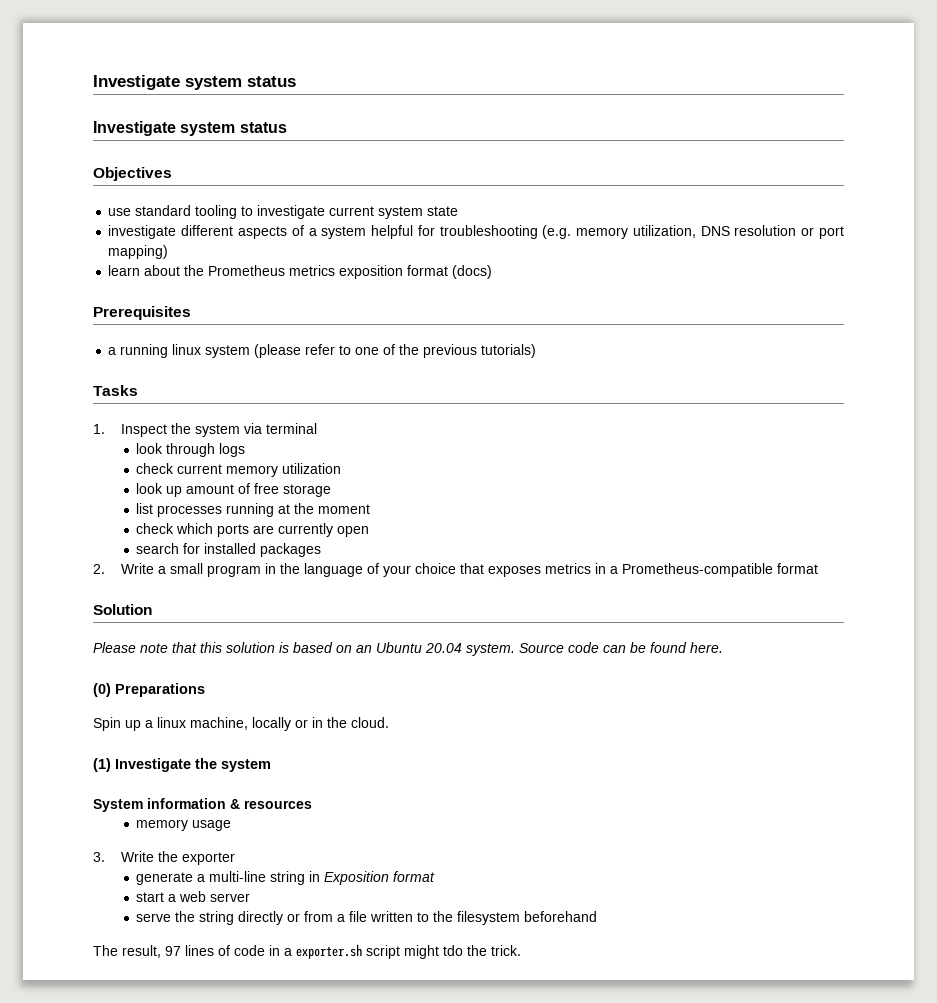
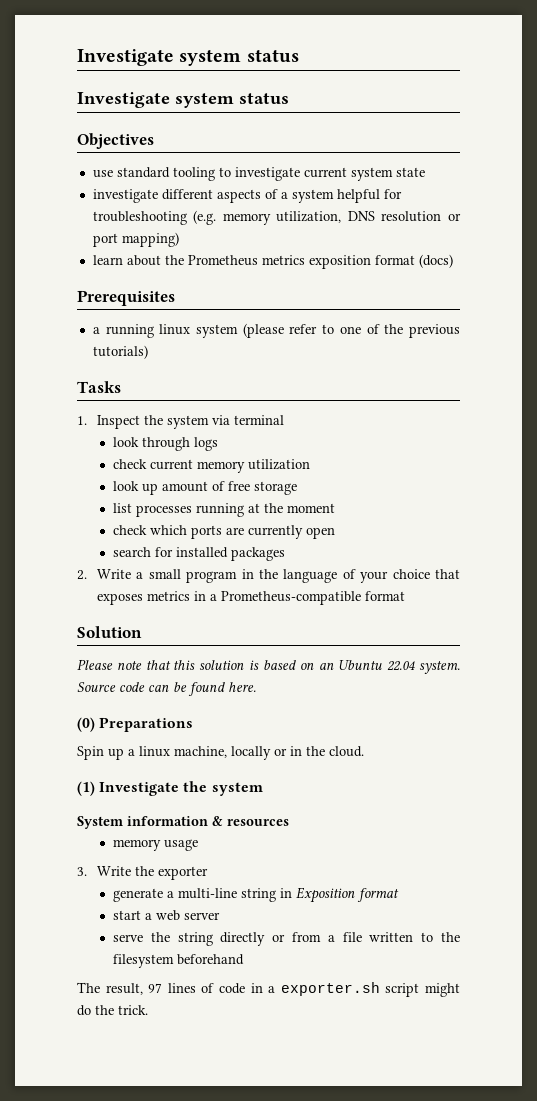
[425,643,462,653] 20.04 -> [387,661,416,671] 22.04
[443,945,463,956] tdo -> [77,1005,91,1016] do

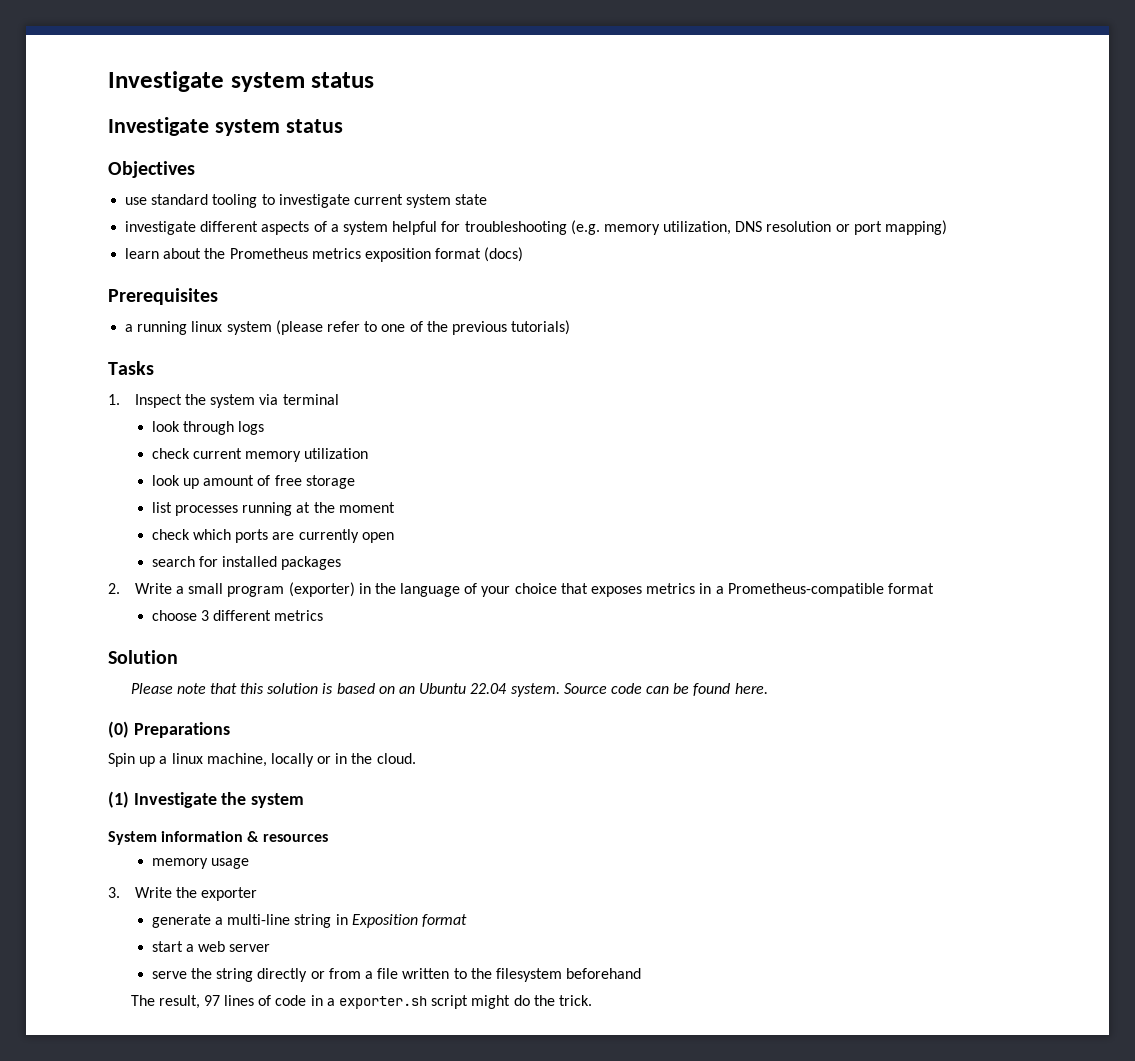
(238, 577) none -> [288,582,355,597] (exporter)
(406, 596) none -> [151,610,324,621] // choose 3 different metrics

